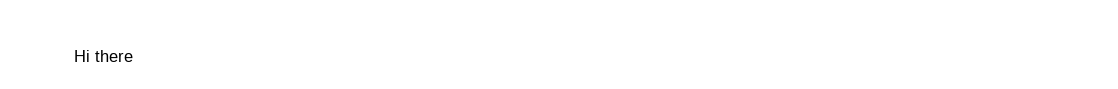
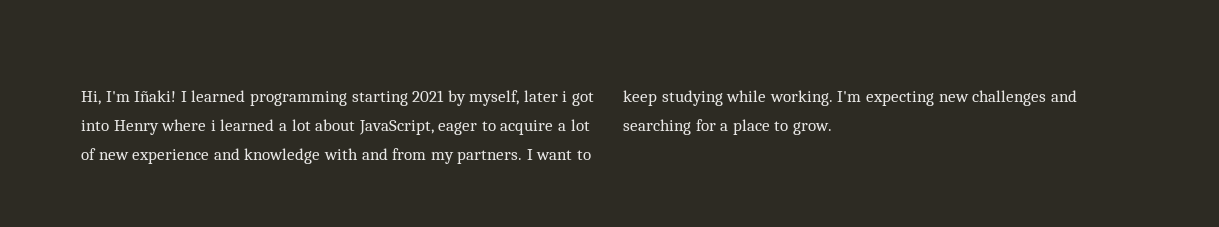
[74,50,133,62] Hi there -> [81,90,595,106] [81,119,590,135] [81,148,592,164] [623,90,1077,106] [623,119,832,135] Hi, I'm Iñaki! I learned programming starting 2021 by myself, later i got into Henry where i learned a lot about JavaScript, eager to acquire a lot of new experience and knowledge with and from my partners. I want to keep studying while working. I'm expecting new challenges and searching for a place to grow.

